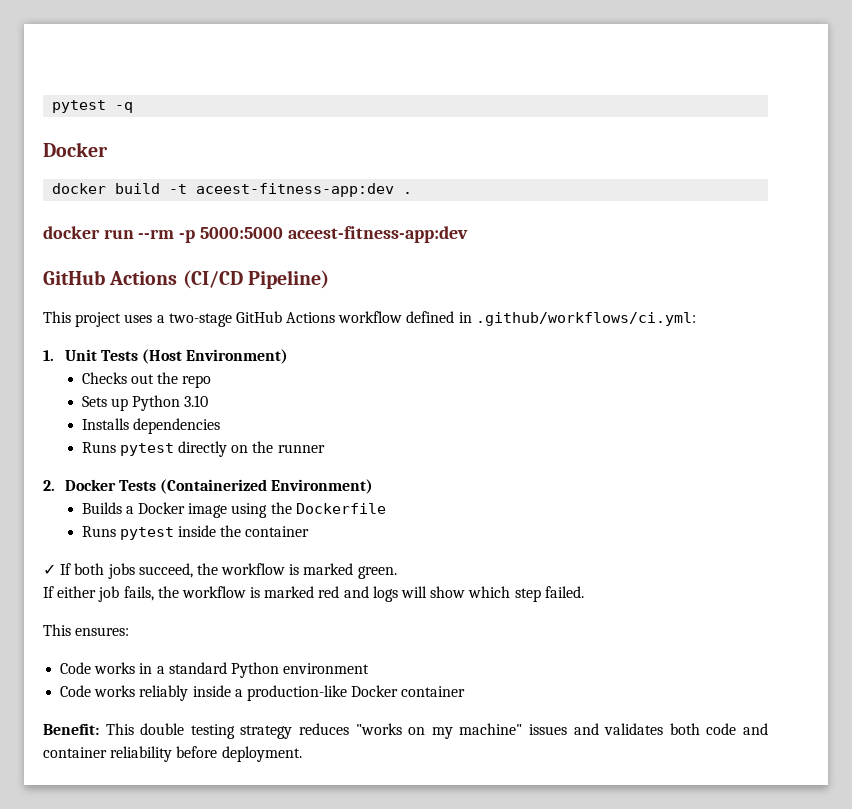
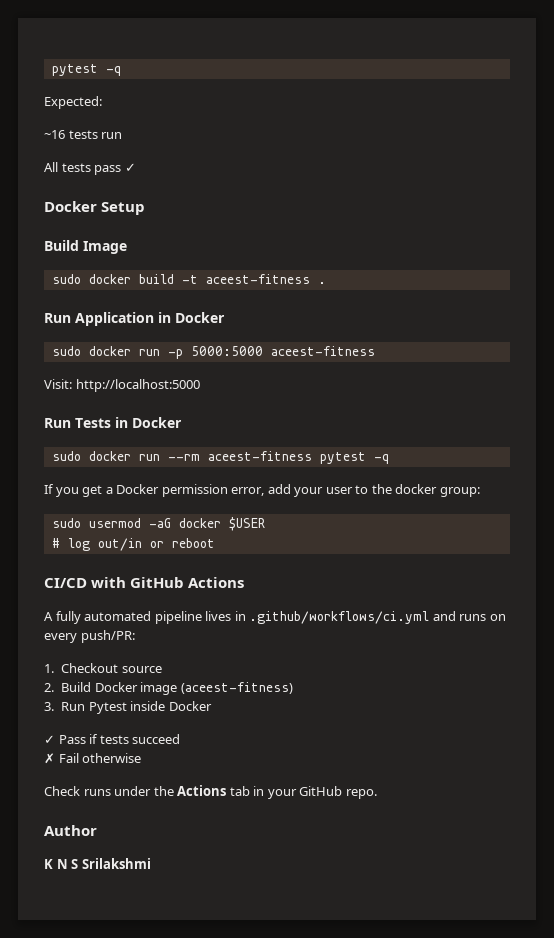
[52,100,134,113] [43,142,108,157] pytest -q // Docker // -> [51,64,121,76] [44,96,102,109] [44,130,123,139] [44,162,136,175] [44,201,146,215] [44,240,127,254] [51,274,81,284] pytest -q // Expected: // ~16 tests run // All tests pass ✓ // Docker Setup // Build Image // sudo
[196,183,395,197] aceest-fitness-app:dev -> [205,274,310,284] aceest-fitness
[43,226,468,243] [43,270,329,289] [43,311,696,327] [43,349,289,364] [81,372,212,388] [81,395,209,411] [81,418,220,434] [81,441,325,457] [43,479,374,494] [81,502,386,518] [81,525,310,540] [43,563,397,579] [43,586,584,602] [43,624,130,636] [60,662,370,678] [60,685,466,701] [43,723,769,739] [43,746,302,762] docker run --rm -p 5000:5000 aceest-fitness-app:dev // GitHub Actions (CI/CD Pipeline) // This project uses a two-stage GitHub Actions workflow defined in .github/workflows/ci.yml: // 1. Unit Tests (Host Environment) // Checks out the repo // Sets up Python 3.10 // Installs dependencies // Runs pytest directly on the runner // 2. Docker Tests (Containerized Environment) // Builds a Docker image using the Dockerfile // Runs pytest inside the container // ✓ If both jobs succeed, the workflow is marked green. // If either job fails, the workflow is marked red and logs will show which step failed. // This ensures: // Code works in a standard Python environment // Code works reliably inside a production-like Docker container // Benefit: This double testing strategy reduces "works on my machine" issues and validates both code and container reliability before deployment. -> [44,312,225,326] [51,346,375,359] [44,379,200,392] [44,417,182,428] [51,451,389,464] [44,484,480,497] [51,517,265,531] [51,538,215,551] [44,577,245,588] [44,611,506,624] [44,630,135,643] [44,663,162,673] [44,682,293,695] [44,701,212,714] [44,734,181,744] [44,753,142,764] [44,785,377,799] [44,825,97,836] [44,858,151,869] Run Application in Docker // sudo docker run -p 5000:5000 aceest-fitness // Visit: http://localhost:5000 // Run Tests in Docker // sudo docker run --rm aceest-fitness pytest -q // If you get a Docker permission error, add your user to the docker group: // sudo usermod -aG docker $USER // # log out/in or reboot // CI/CD with GitHub Actions // A fully automated pipeline lives in .github/workflows/ci.yml and runs on every push/PR: // 1. Checkout source // 2. Build Docker image (aceest-fitness) // 3. Run Pytest inside Docker // ✓ Pass if tests succeed // ✗ Fail otherwise // Check runs under the Actions tab in your GitHub repo. // Author // K N S Srilakshmi

